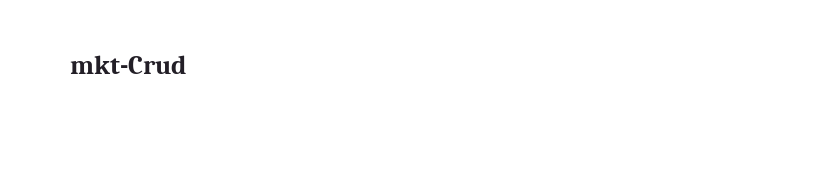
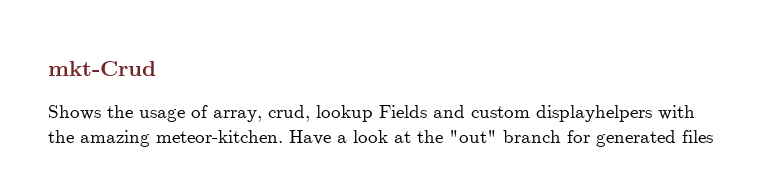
(186, 64) none -> [48,105,695,122] [48,130,713,147] // Shows the usage of array, crud, lookup Fields and custom displayhelpers with the amazing meteor-kitchen. Have a look at the "out" branch for generated files

